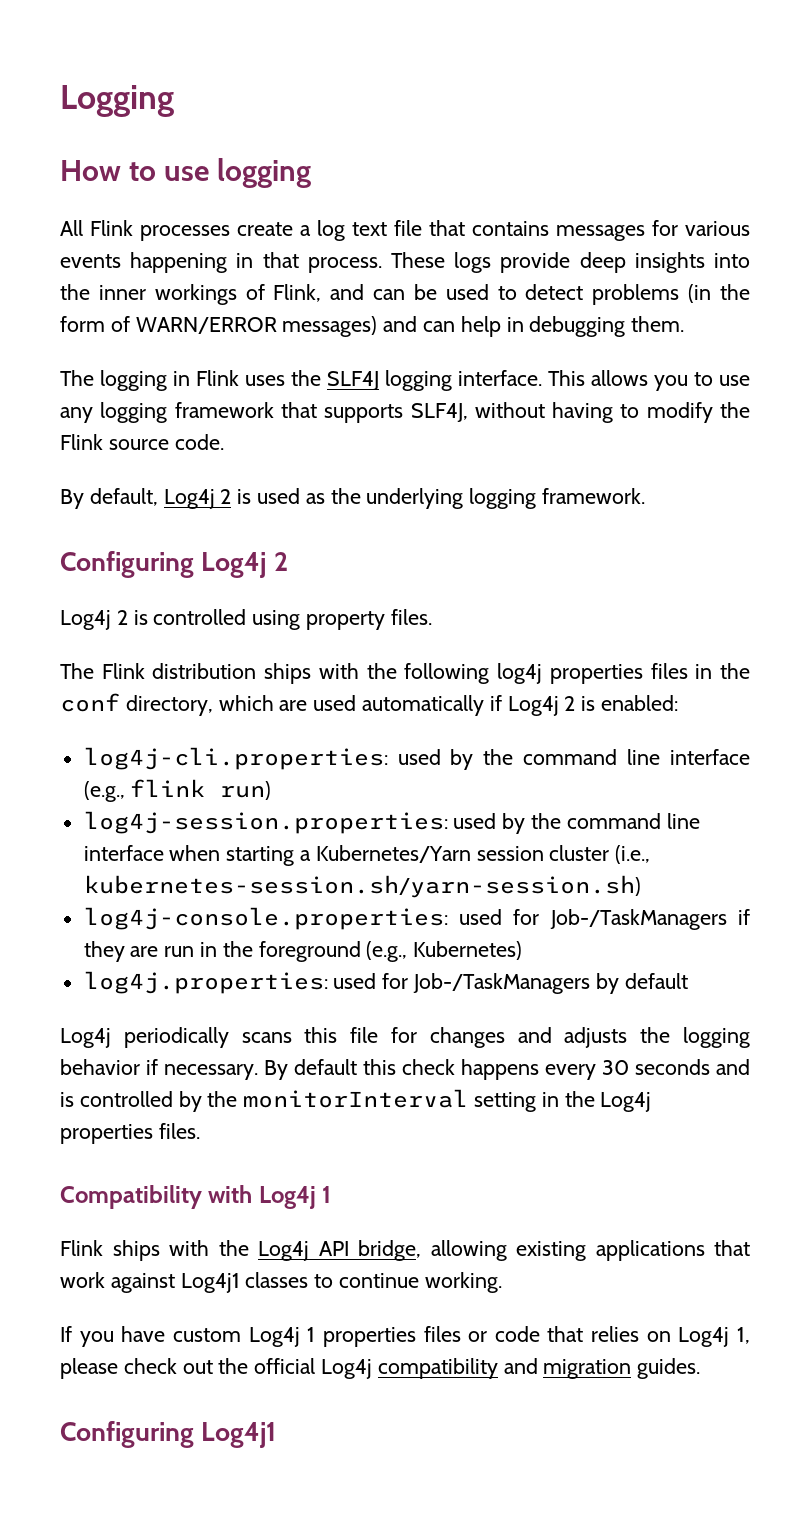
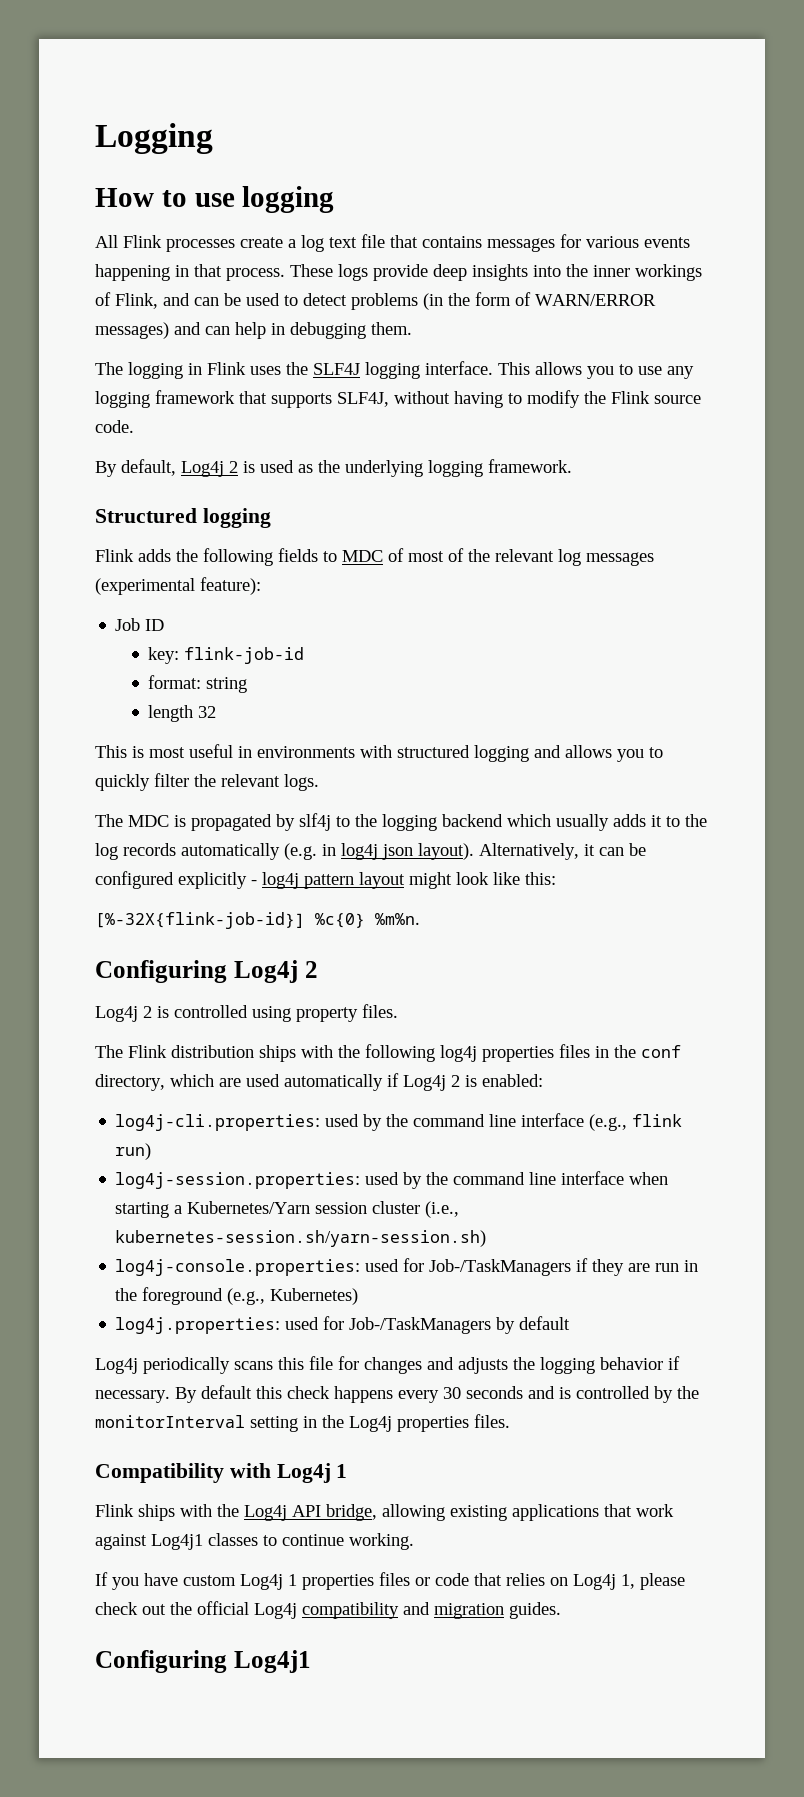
(646, 496) none -> [95,508,271,528] [95,548,654,566] [95,577,261,595] [115,618,165,631] [148,647,305,664] [148,675,248,693] [148,705,217,722] [95,744,663,762] [95,773,319,791] [95,813,707,831] [95,843,646,860] [95,871,556,889] [95,912,420,929] // Structured logging // Flink adds the following fields to MDC of most of the relevant log messages (experimental feature): // Job ID // key: flink-job-id // format: string // length 32 // This is most useful in environments with structured logging and allows you to quickly filter the relevant logs. // The MDC is propagated by slf4j to the logging backend which usually adds it to the log records automatically (e.g. in log4j json layout). Alternatively, it can be configured explicitly - log4j pattern layout might look like this: // [%-32X{flink-job-id}] %c{0} %m%n.

